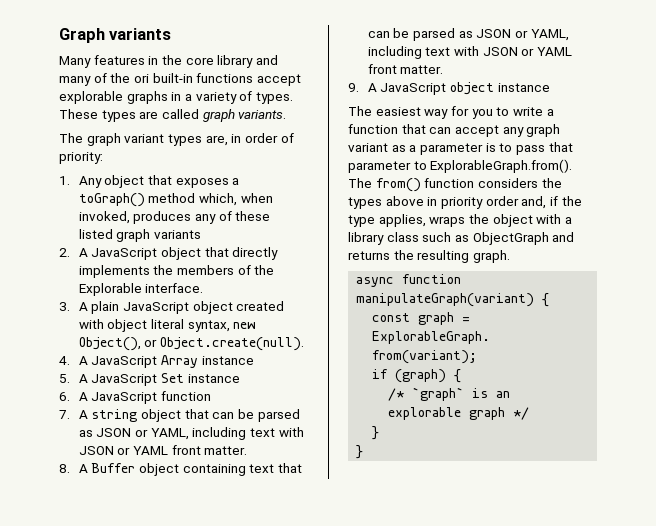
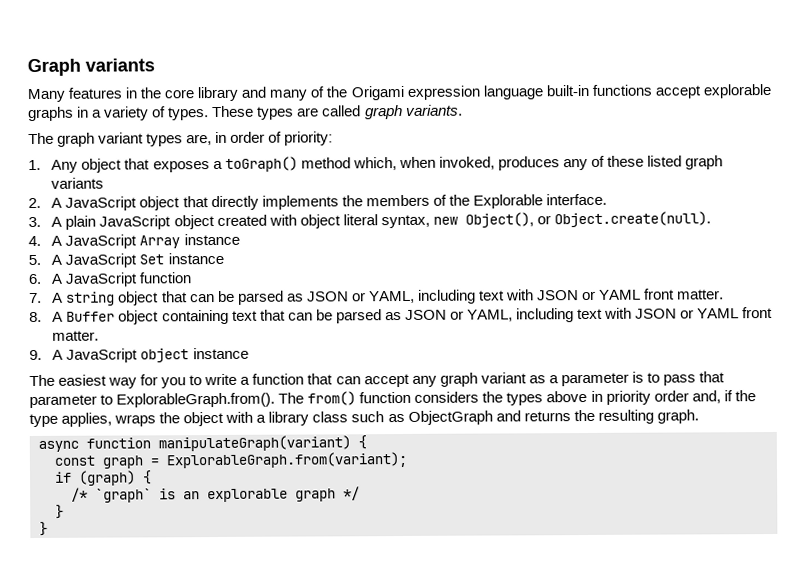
[133,74,149,83] ori -> [350,85,543,101] Origami expression language

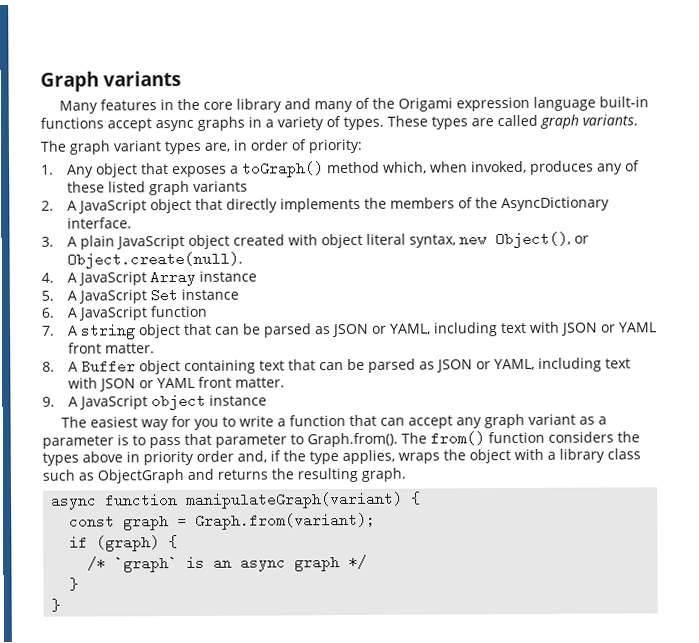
[702,84,771,99] explorable -> [155,119,194,132] async
[472,194,543,209] Explorable -> [500,196,610,212] AsyncDictionary
[116,392,276,408] ExplorableGraph.from(). -> [307,432,398,448] Graph.from().
[166,451,407,469] ExplorableGraph.from(variant); -> [195,512,377,530] Graph.from(variant);
[207,488,288,503] explorable -> [240,555,287,572] async

